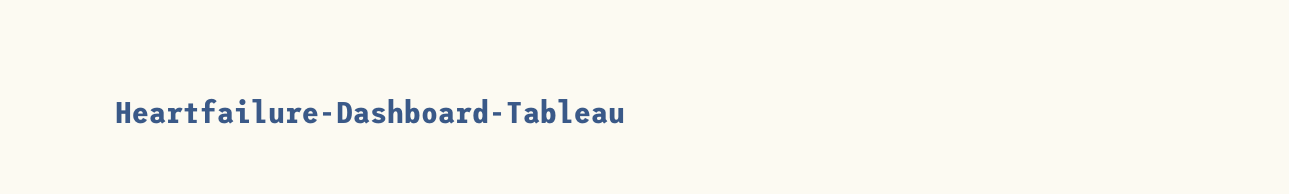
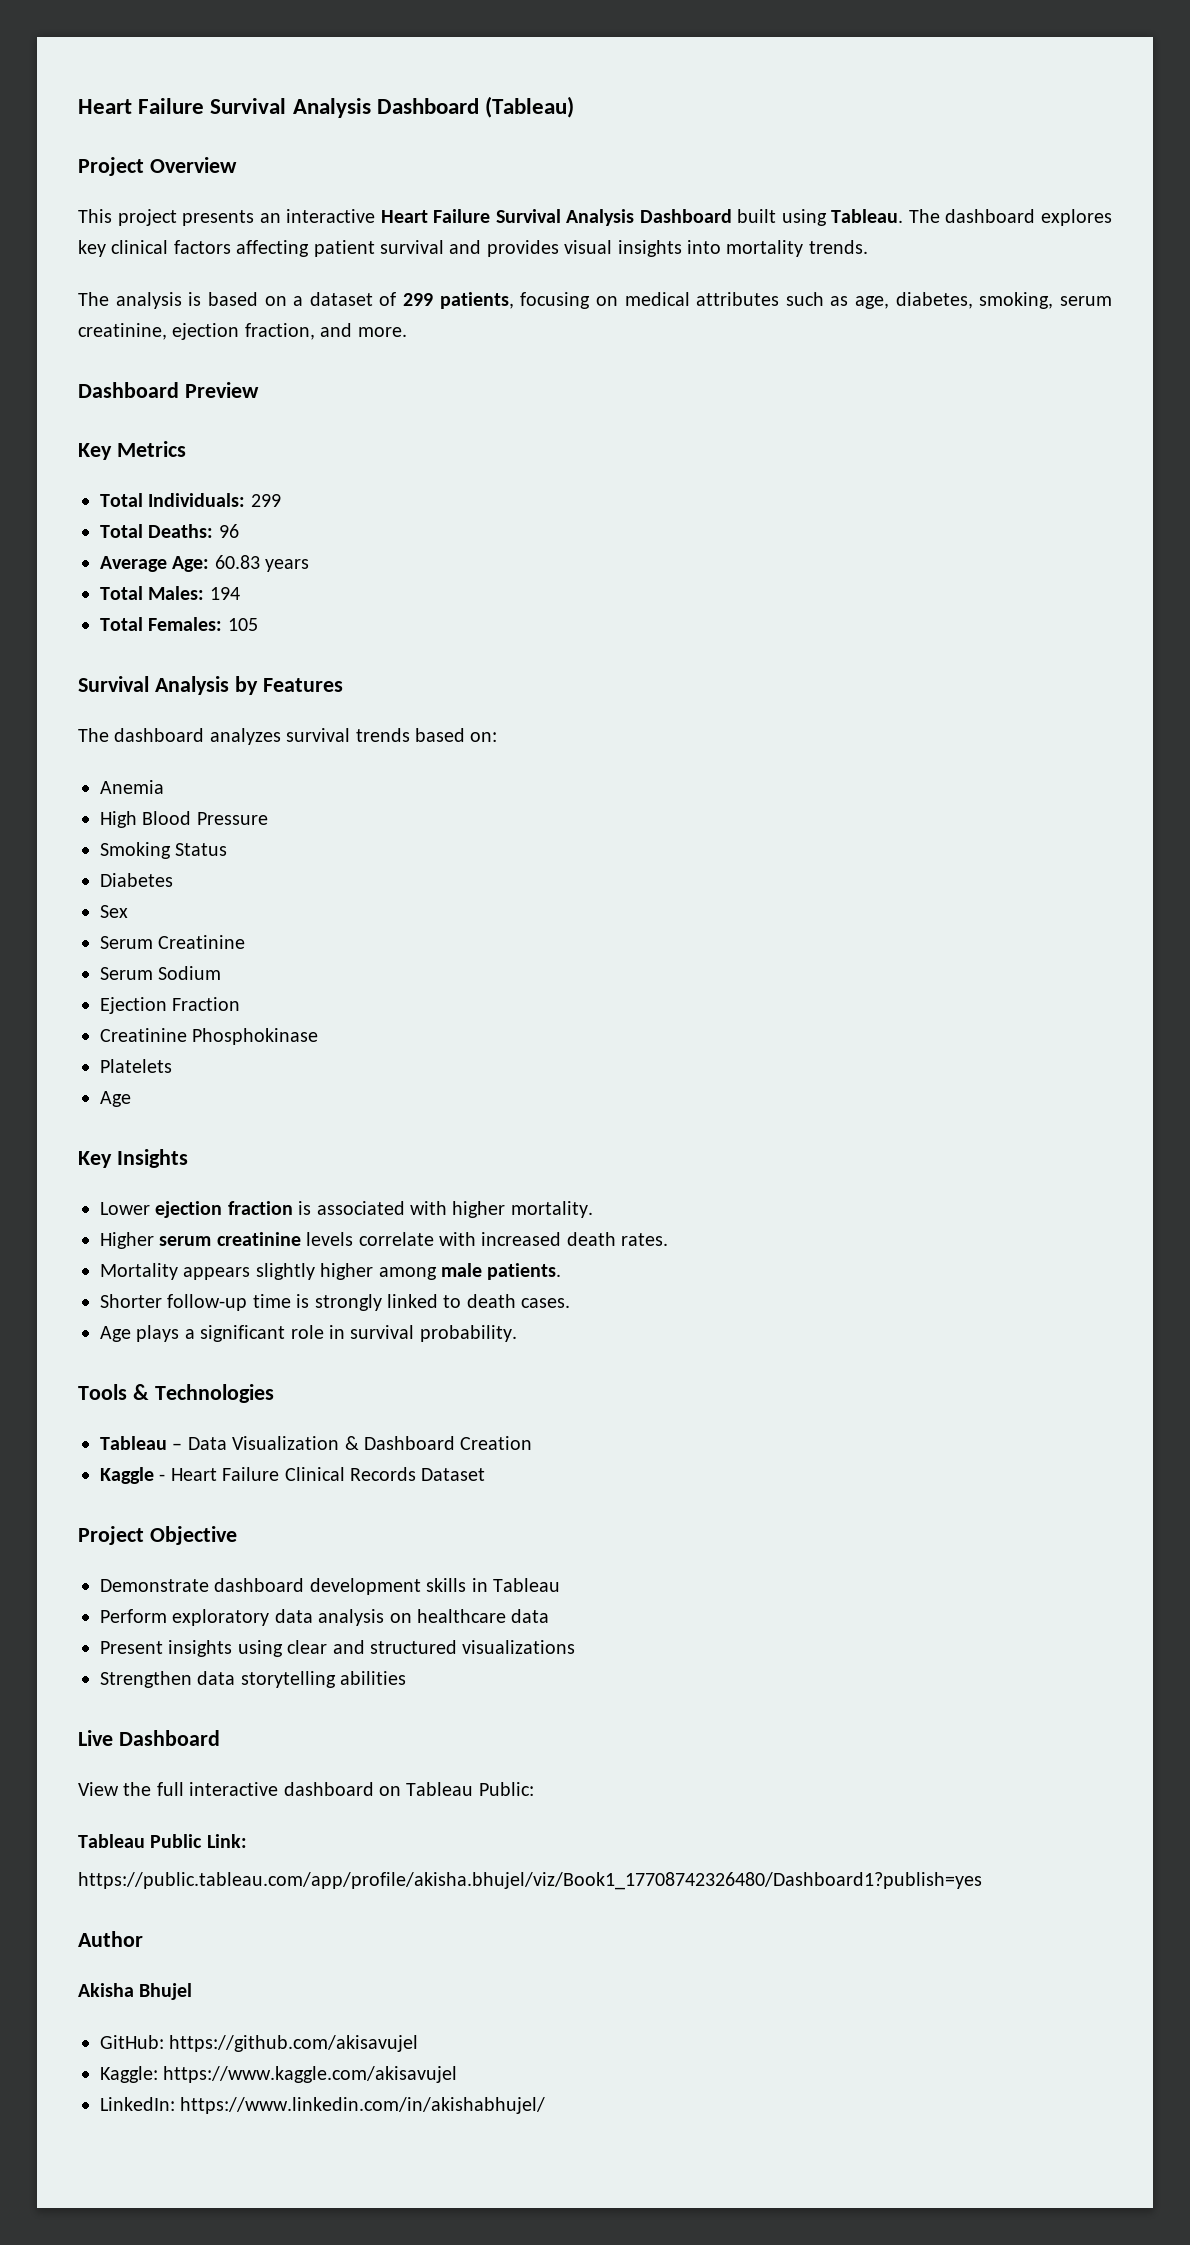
[115,98,625,124] Heartfailure-Dashboard-Tableau -> [78,96,575,118] [78,157,237,176] [78,209,1112,226] [78,240,868,257] [78,292,1113,309] [78,323,407,340] [78,382,259,398] [78,441,186,460] [100,493,281,507] [100,524,239,538] [100,555,310,572] [100,586,240,600] [100,617,258,631] [78,676,343,695] [78,728,498,745] [100,780,164,794] [100,811,268,828] [100,842,228,859] [100,873,173,887] [100,905,128,918] [100,935,246,949] [100,966,222,980] [100,997,241,1014] [100,1028,319,1045] [100,1059,172,1073] [100,1091,131,1107] [78,1149,188,1168] [100,1201,593,1218] [100,1232,669,1249] [100,1263,562,1280] [100,1294,571,1311] [100,1325,517,1342] [78,1384,274,1403] [100,1436,533,1450] [100,1467,486,1484] [78,1526,237,1545] [100,1578,560,1595] [100,1609,550,1626] [100,1640,576,1657] [100,1671,407,1688] [78,1730,220,1746] [78,1782,534,1796] [78,1834,247,1848] [78,1872,982,1890] [78,1931,143,1947] [78,1983,193,2000] [100,2035,419,2052] [100,2066,458,2083] [100,2097,546,2114] Heart Failure Survival Analysis Dashboard (Tableau) // Project Overview // This project presents an interactive Heart Failure Survival Analysis Dashboard built using Tableau. The dashboard explores key clinical factors affecting patient survival and provides visual insights into mortality trends. // The analysis is based on a dataset of 299 patients, focusing on medical attributes such as age, diabetes, smoking, serum creatinine, ejection fraction, and more. // Dashboard Preview // Key Metrics // Total Individuals: 299 // Total Deaths: 96 // Average Age: 60.83 years // Total Males: 194 // Total Females: 105 // Survival Analysis by Features // The dashboard analyzes survival trends based on: // Anemia // High Blood Pressure // Smoking Status // Diabetes // Sex // Serum Creatinine // Serum Sodium // Ejection Fraction // Creatinine Phosphokinase // Platelets // Age // Key Insights // Lower ejection fraction is associated with higher mortality. // Higher serum creatinine levels correlate with increased death rates. // Mortality appears slightly higher among male patients. // Shorter follow-up time is strongly linked to death cases. // Age plays a significant role in survival probability. // Tools & Technologies // Tableau – Data Visualization & Dashboard Creation // Kaggle - Heart Failure Clinical Records Dataset // Project Objective // Demonstrate dashboard development skills in Tableau // Perform exploratory data analysis on healthcare data // Present insights using clear and structured visualizations // Strengthen data storytelling abilities // Live Dashboard // View the full interactive dashboard on Tableau Public: // Tableau Public Link: // https://public.tableau.com/app/profile/akisha.bhujel/viz/Book1_17708742326480/Dashboard1?publish=yes // Author // Akisha Bhujel // GitHub: https://github.com/akisavujel // Kaggle: https://www.kaggle.com/akisavujel // LinkedIn: https://www.linkedin.com/in/akishabhujel/

